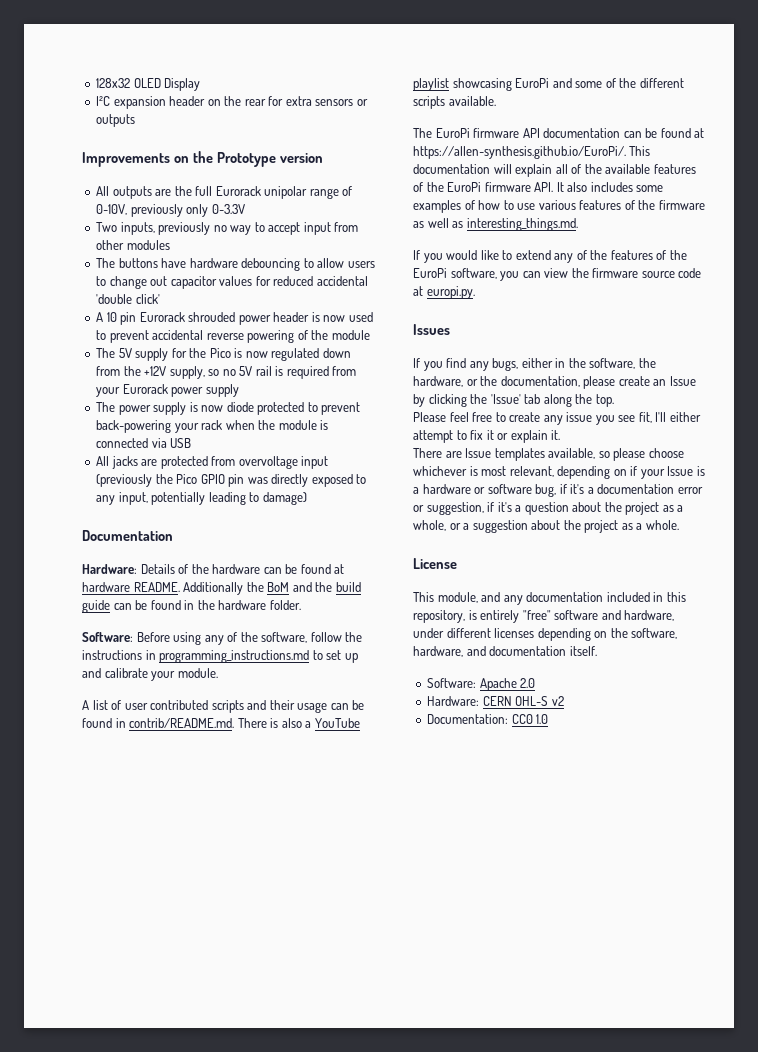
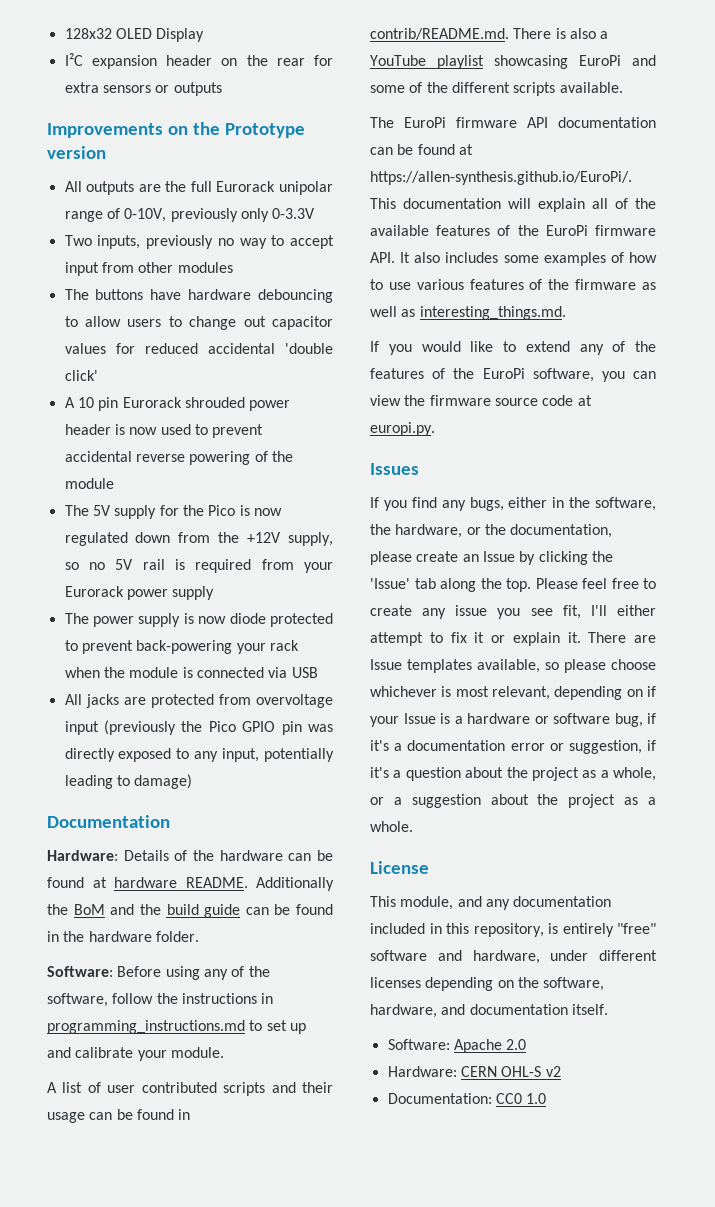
(614, 400) // -> (531, 585) none
(561, 435) // -> (581, 637) none

